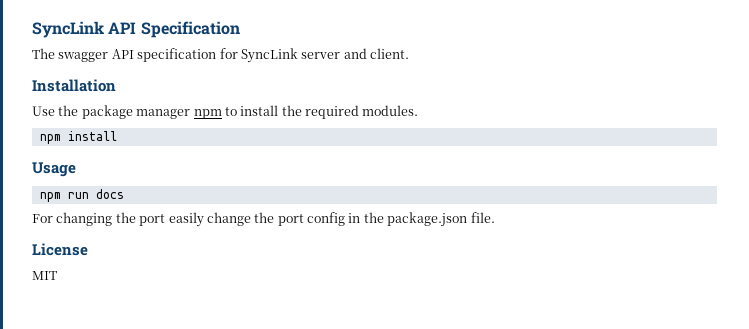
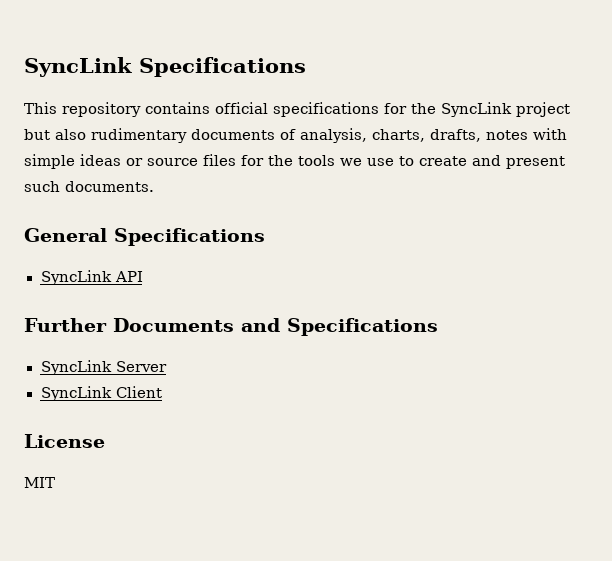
[32,21,240,38] [32,48,409,63] [32,79,116,92] [32,105,419,119] [39,131,117,144] [32,162,76,177] [39,189,124,202] [32,212,495,227] SyncLink API Specification // The swagger API specification for SyncLink server and client. // Installation // Use the package manager npm to install the required modules. // npm install // Usage // npm run docs // For changing the port easily change the port config in the package.json file. -> [24,57,306,77] [24,102,570,117] [24,128,567,143] [24,154,565,169] [24,181,154,192] [24,228,265,246] [40,270,143,285] [24,318,438,336] [40,360,167,375] [40,386,162,401] SyncLink Specifications // This repository contains official specifications for the SyncLink project but also rudimentary documents of analysis, charts, drafts, notes with simple ideas or source files for the tools we use to create and present such documents. // General Specifications // SyncLink API // Further Documents and Specifications // SyncLink Server // SyncLink Client

